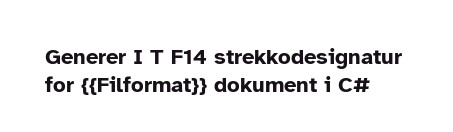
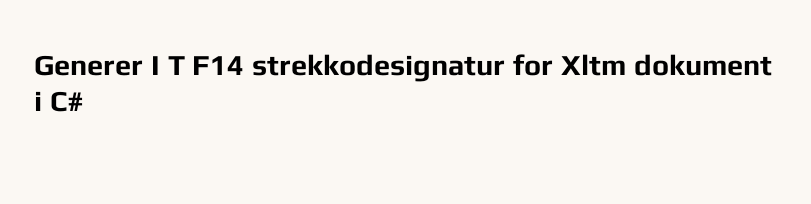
[81,76,207,95] {{Filformat}} -> [560,54,626,76] Xltm

